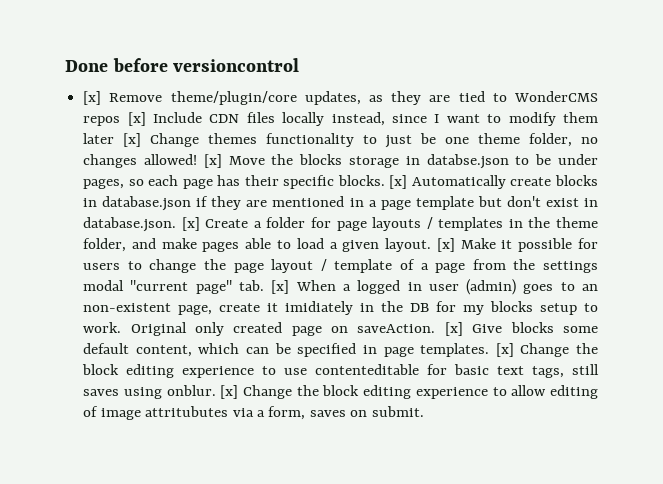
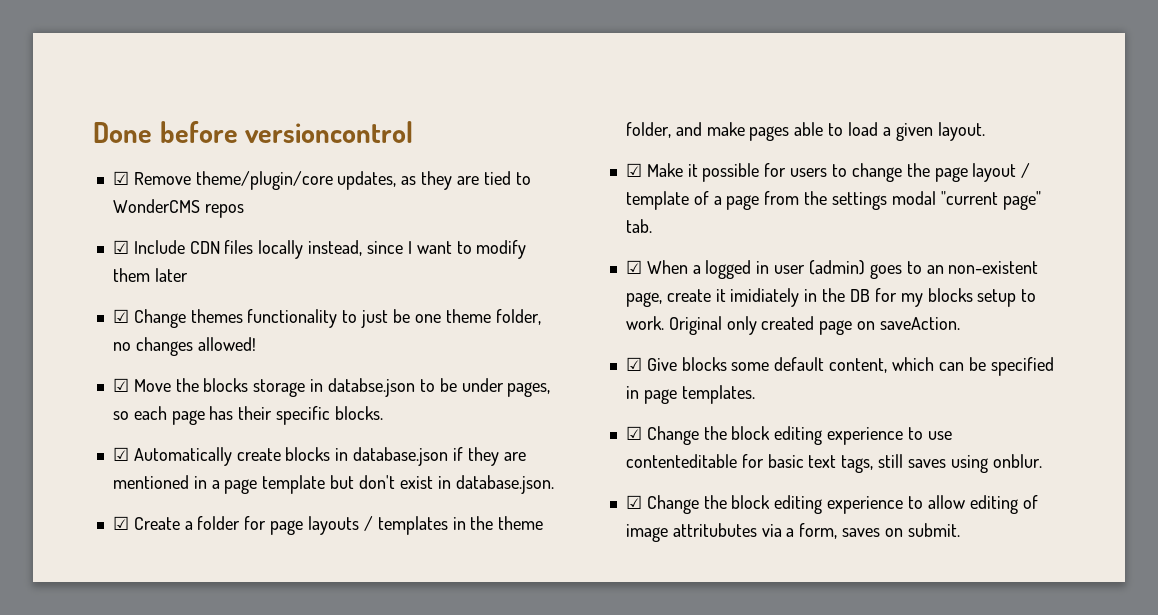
[83,91,102,105] [x] -> [112,171,129,185] ☑
[127,112,146,126] [x] -> [112,240,129,254] // ☑
[123,133,142,147] [x] -> [112,309,129,323] // ☑
[203,154,222,168] [x] -> [112,378,129,392] // ☑
[389,175,408,189] [x] -> [112,447,129,461] // ☑
[181,217,200,231] [x] -> [112,516,129,530] // ☑
[436,238,455,252] [x] -> [625,163,642,177] // ☑
[271,280,290,294] [x] -> [625,260,642,274] // ☑
[444,322,463,336] [x] -> [625,357,642,371] // ☑
[495,343,514,357] [x] -> [625,426,642,440] // ☑
[220,385,239,399] [x] -> [625,495,642,509] // ☑

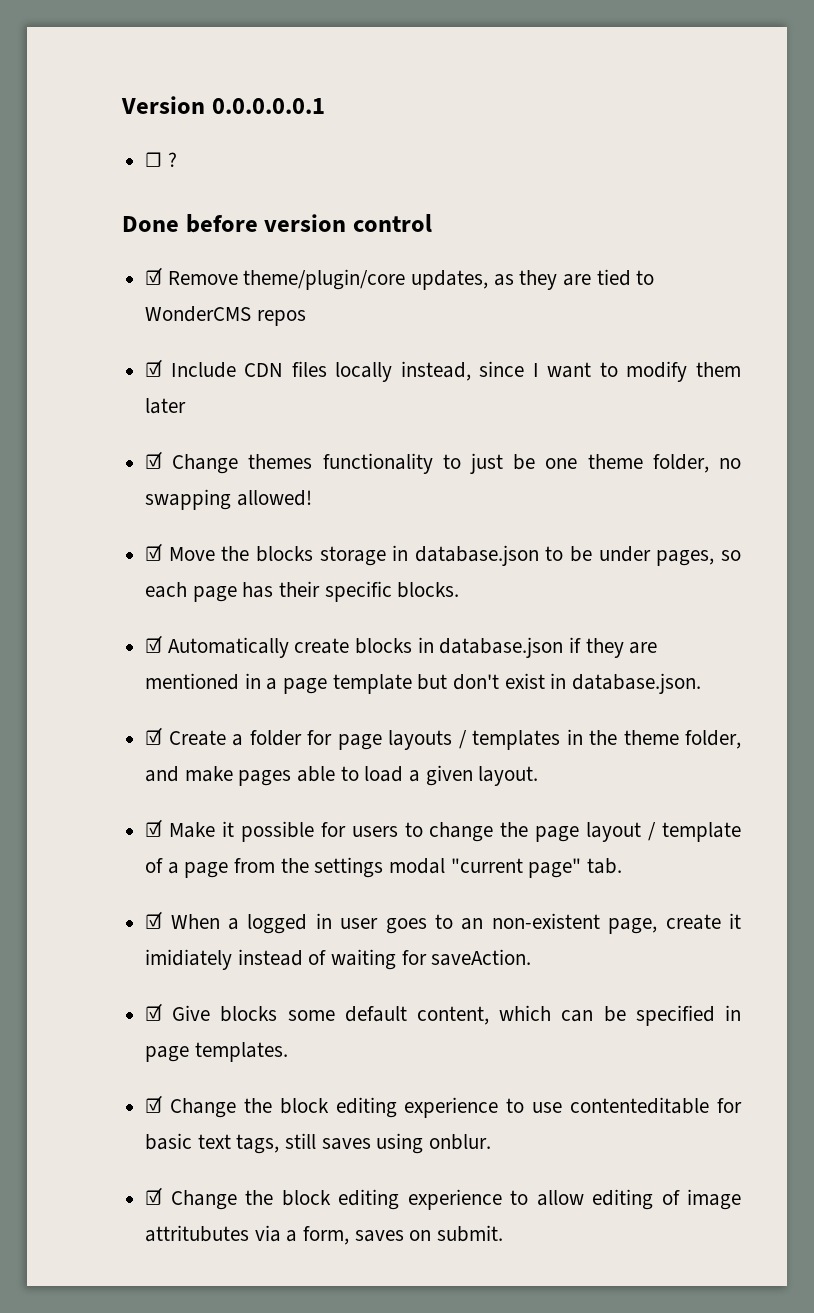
[93,121,414,143] Done before versioncontrol -> [121,96,325,114] [145,152,177,167] [122,214,432,233] Version 0.0.0.0.0.1 // ☐ ? // Done before version control
[135,337,193,356] changes -> [145,489,232,510] swapping
[327,378,415,397] databse.json -> [414,545,539,566] database.json
[808,260,865,275] (admin) -> (379, 923) none
[804,288,1037,307] [625,316,876,335] in the DB for my blocks setup to work. Original only created page on -> [237,949,427,970] instead of waiting for

